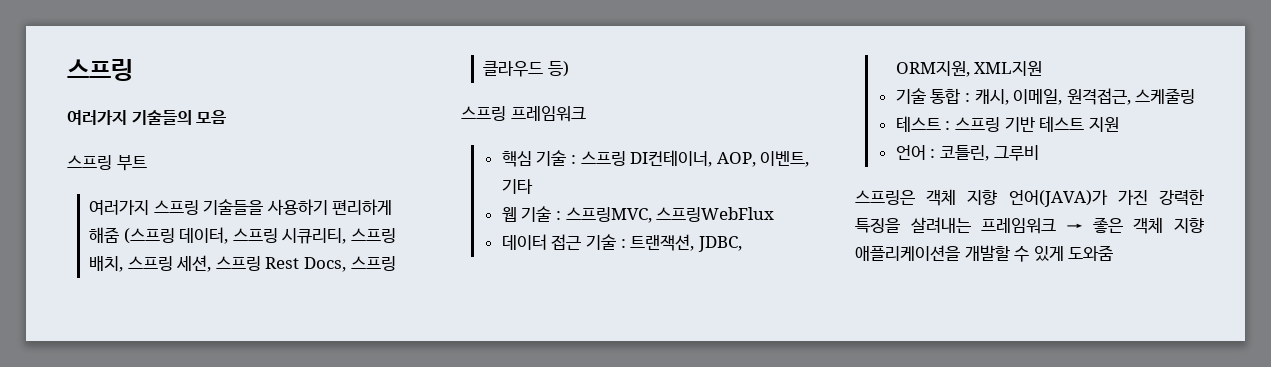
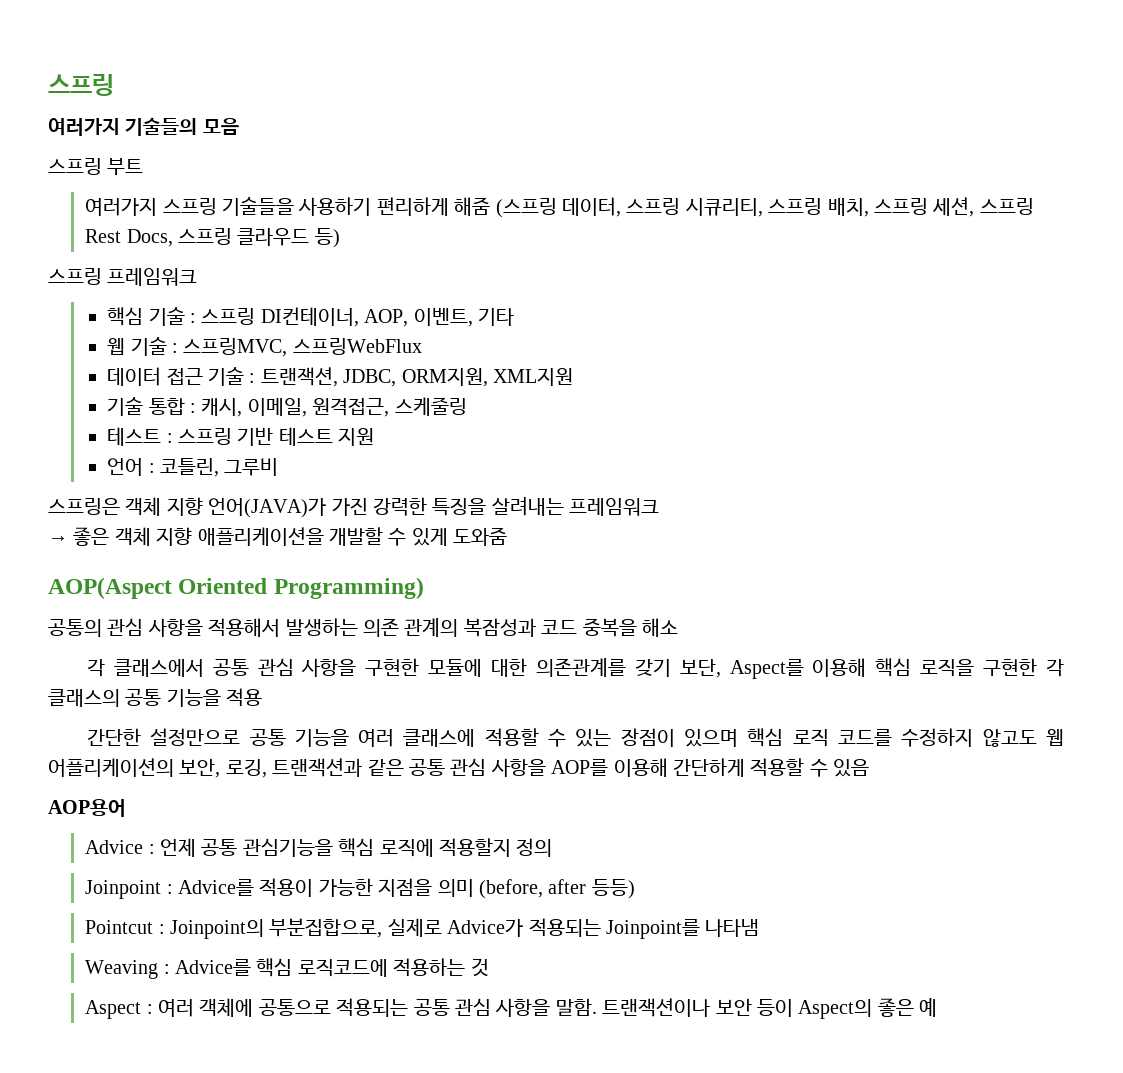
(1057, 225) none -> (660, 507) //
(1114, 253) none -> [48,577,424,599] [48,618,678,637] [86,658,1064,679] [48,688,263,707] [86,728,1064,747] [48,758,870,778] [48,799,126,817] [85,838,553,857] [85,878,635,899] [85,918,760,939] [85,958,489,979] [85,998,938,1019] // AOP(Aspect Oriented Programming) // 공통의 관심 사항을 적용해서 발생하는 의존 관계의 복잠성과 코드 중복을 해소 // 각 클래스에서 공통 관심 사항을 구현한 모듈에 대한 의존관계를 갖기 보단, Aspect를 이용해 핵심 로직을 구현한 각 클래스의 공통 기능을 적용 // 간단한 설정만으로 공통 기능을 여러 클래스에 적용할 수 있는 장점이 있으며 핵심 로직 코드를 수정하지 않고도 웹 어플리케이션의 보안, 로깅, 트랜잭션과 같은 공통 관심 사항을 AOP를 이용해 간단하게 적용할 수 있음 // AOP용어 // Advice : 언제 공통 관심기능을 핵심 로직에 적용할지 정의 // Joinpoint : Advice를 적용이 가능한 지점을 의미 (before, after 등등) // Pointcut : Joinpoint의 부분집합으로, 실제로 Advice가 적용되는 Joinpoint를 나타냄 // Weaving : Advice를 핵심 로직코드에 적용하는 것 // Aspect : 여러 객체에 공통으로 적용되는 공통 관심 사항을 말함. 트랜잭션이나 보안 등이 Aspect의 좋은 예

